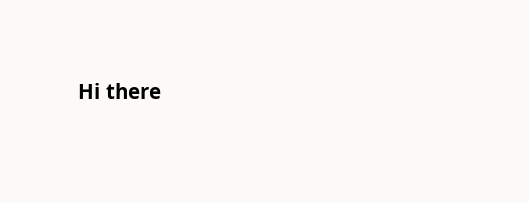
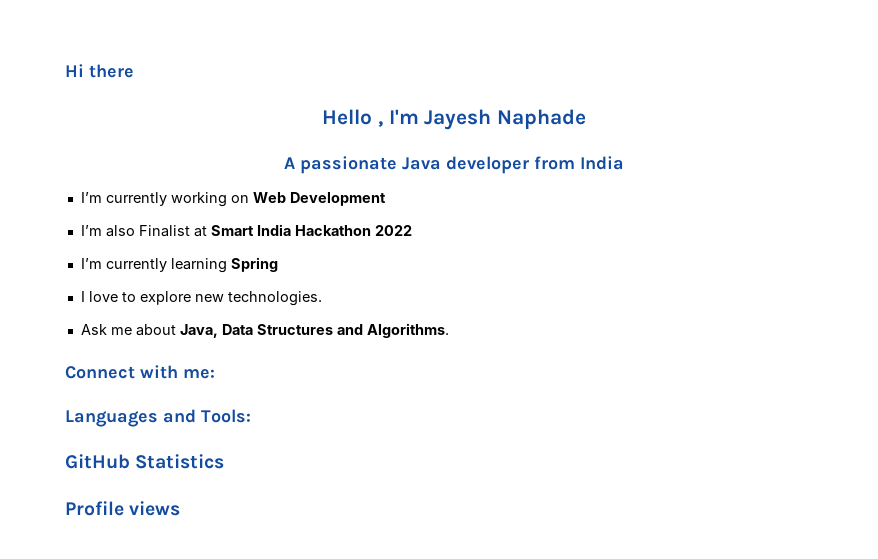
(161, 91) none -> [322,109,586,130] [284,156,624,174] [80,192,386,207] [80,224,412,237] [80,257,278,273] [80,291,322,306] [80,323,449,338] [65,365,215,379] [65,409,251,427] [65,454,225,469] [65,501,181,516] // Hello , I'm Jayesh Naphade // A passionate Java developer from India // I’m currently working on Web Development // I’m also Finalist at Smart India Hackathon 2022 // I’m currently learning Spring // I love to explore new technologies. // Ask me about Java, Data Structures and Algorithms. // Connect with me: // Languages and Tools: // GitHub Statistics // Profile views

